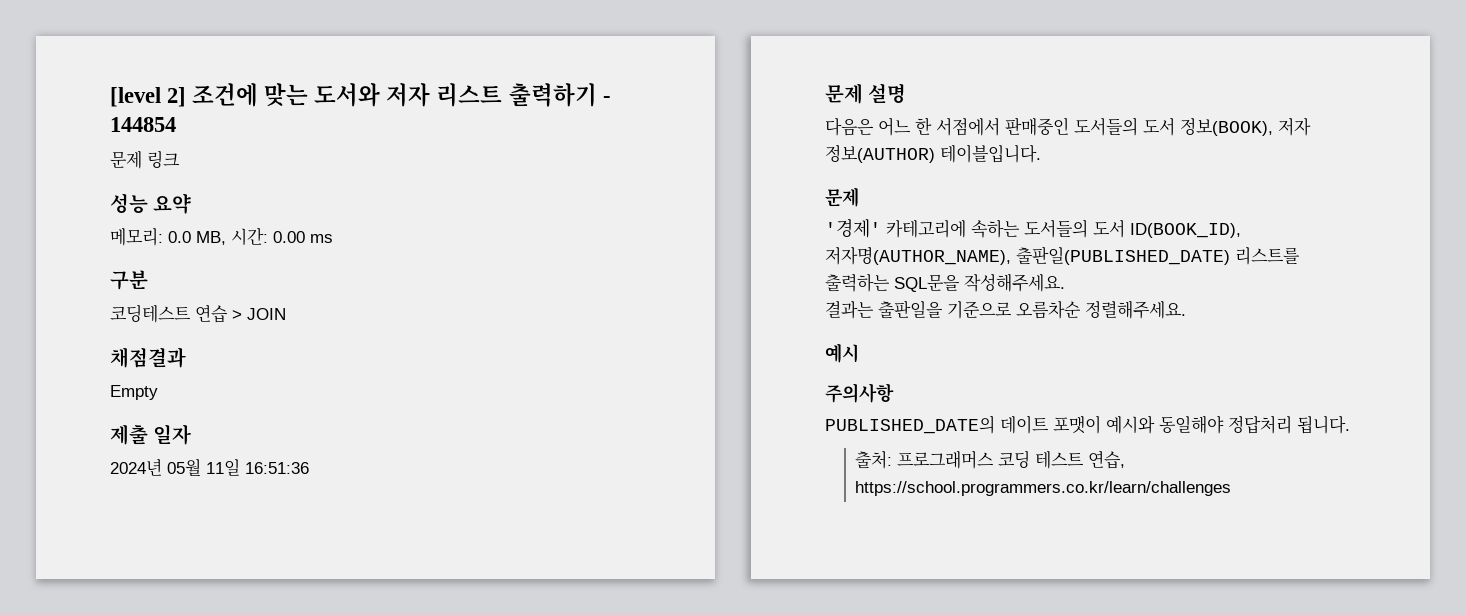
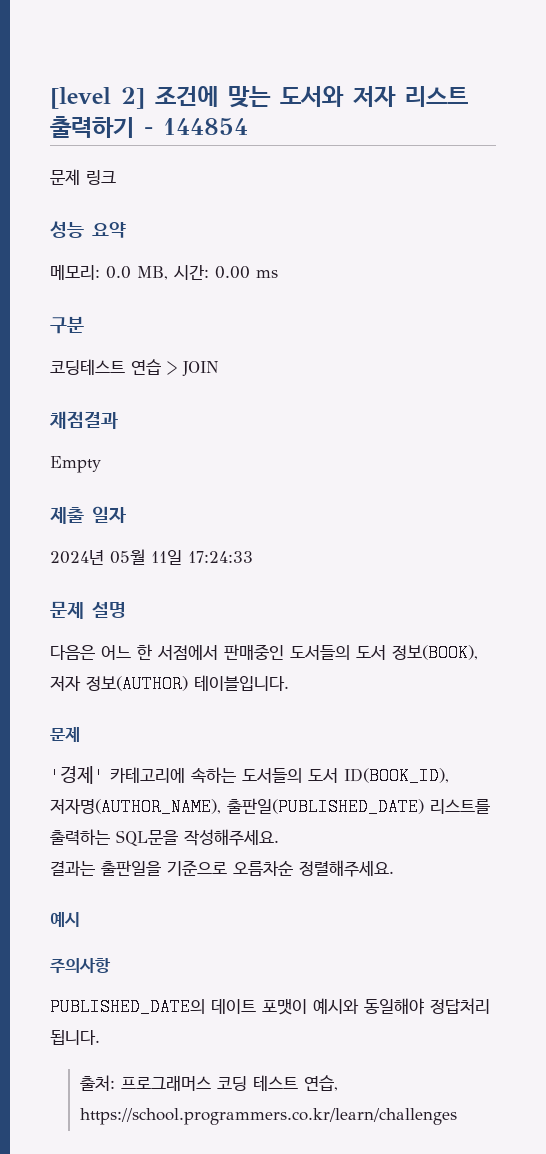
[245,462,309,474] 16:51:36 -> [188,551,253,563] 17:24:33

